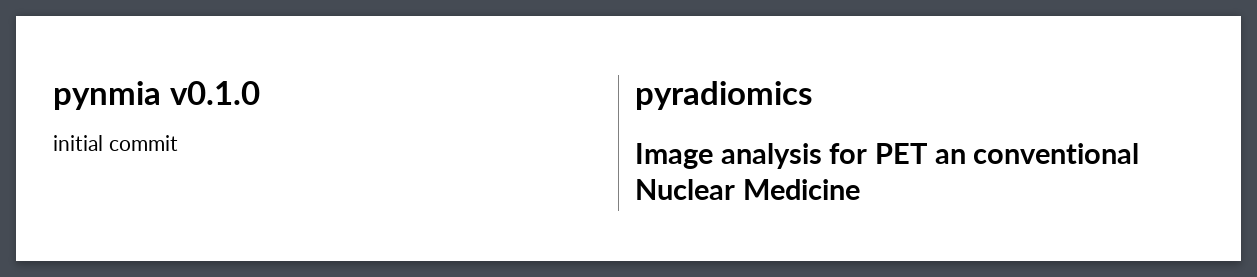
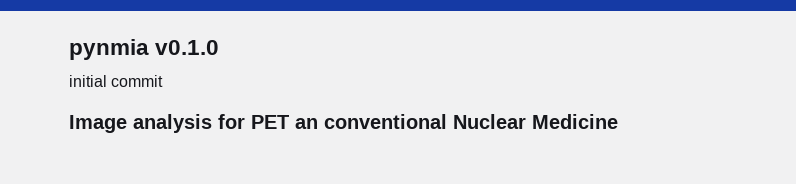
[635,81,813,110] // pyradiomics -> (164, 81) none

